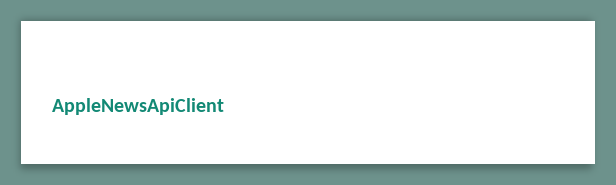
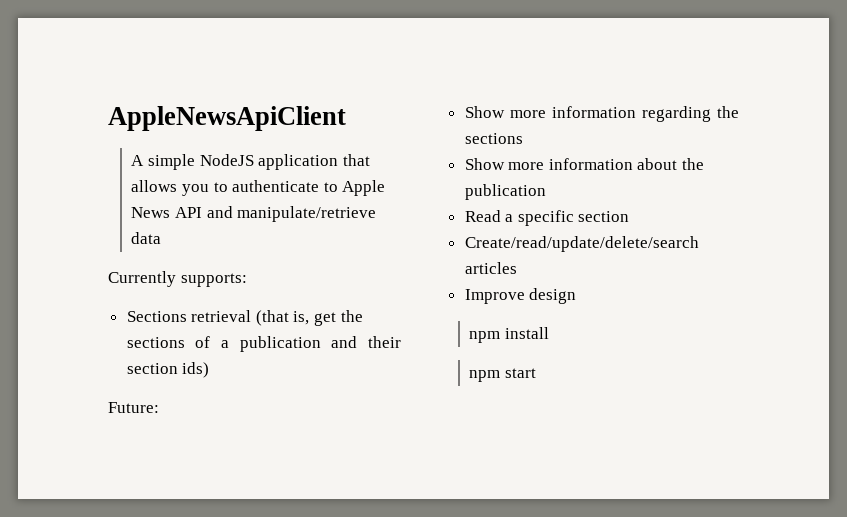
(224, 106) none -> [131,154,370,170] [131,180,386,196] [131,206,377,222] [131,232,162,244] [108,271,247,287] [126,310,363,326] [126,336,401,352] [126,362,210,378] [108,402,159,413] [464,106,739,122] [464,133,523,144] [464,158,705,170] [464,184,546,200] [464,210,630,226] [464,236,699,252] [464,262,517,274] [464,288,577,304] [469,327,550,343] [469,368,537,382] // A simple NodeJS application that allows you to authenticate to Apple News API and manipulate/retrieve data // Currently supports: // Sections retrieval (that is, get the sections of a publication and their section ids) // Future: // Show more information regarding the sections // Show more information about the publication // Read a specific section // Create/read/update/delete/search articles // Improve design // npm install // npm start

